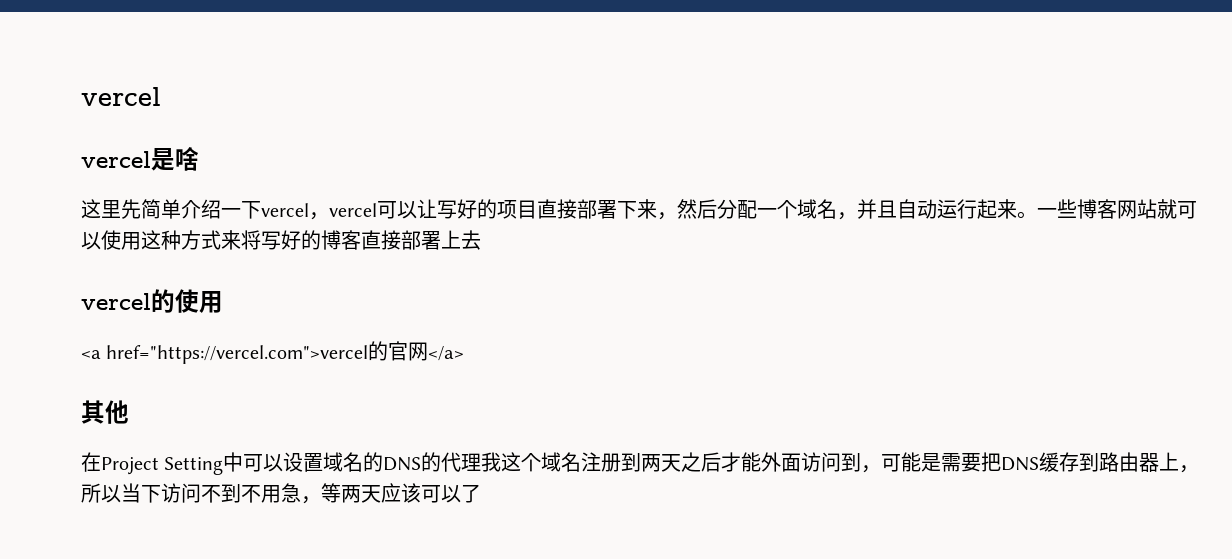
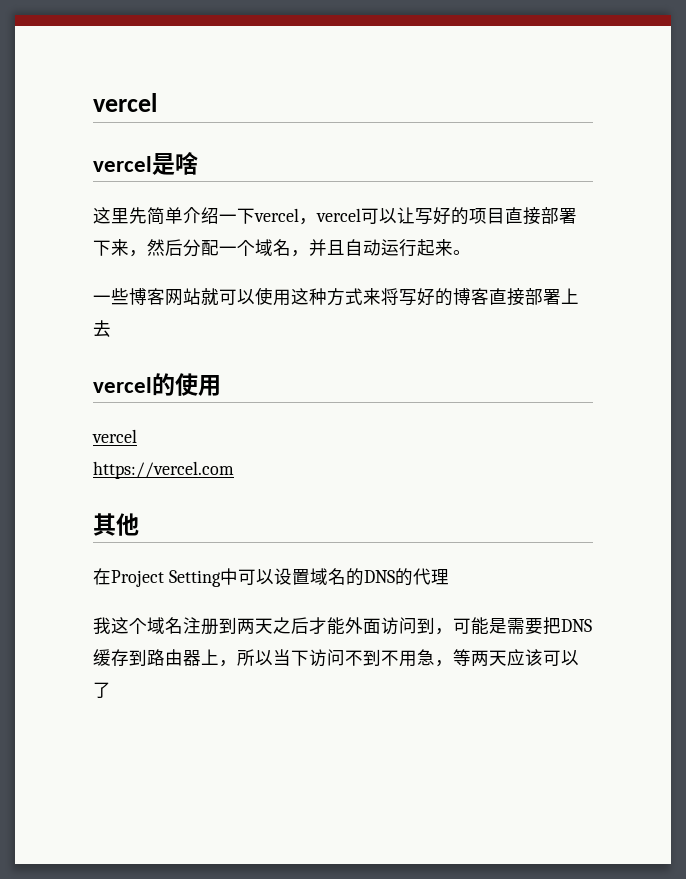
(1037, 215) none -> (471, 252) //
[81,341,465,364] <a href="https://vercel.com">vercel的官网</a> -> [92,429,137,443] [93,461,234,479] vercel // https://vercel.com
(482, 462) none -> (449, 577) //

